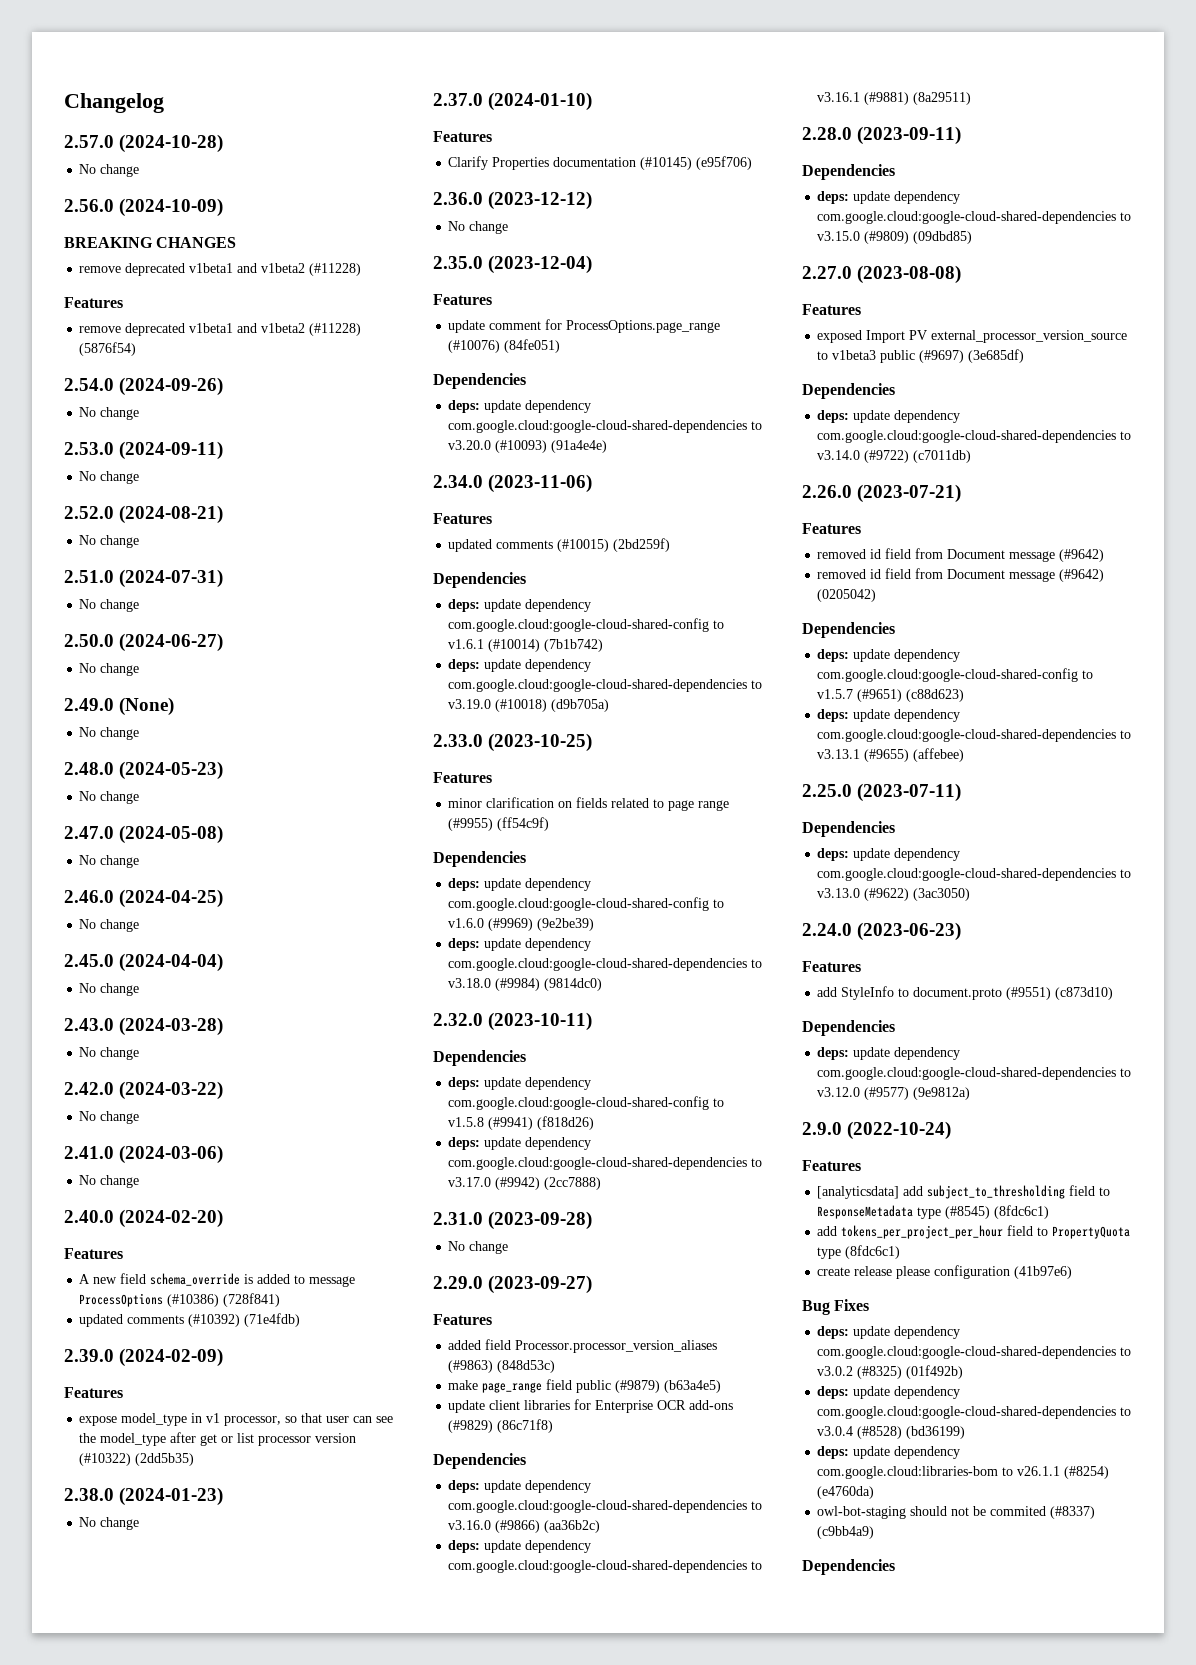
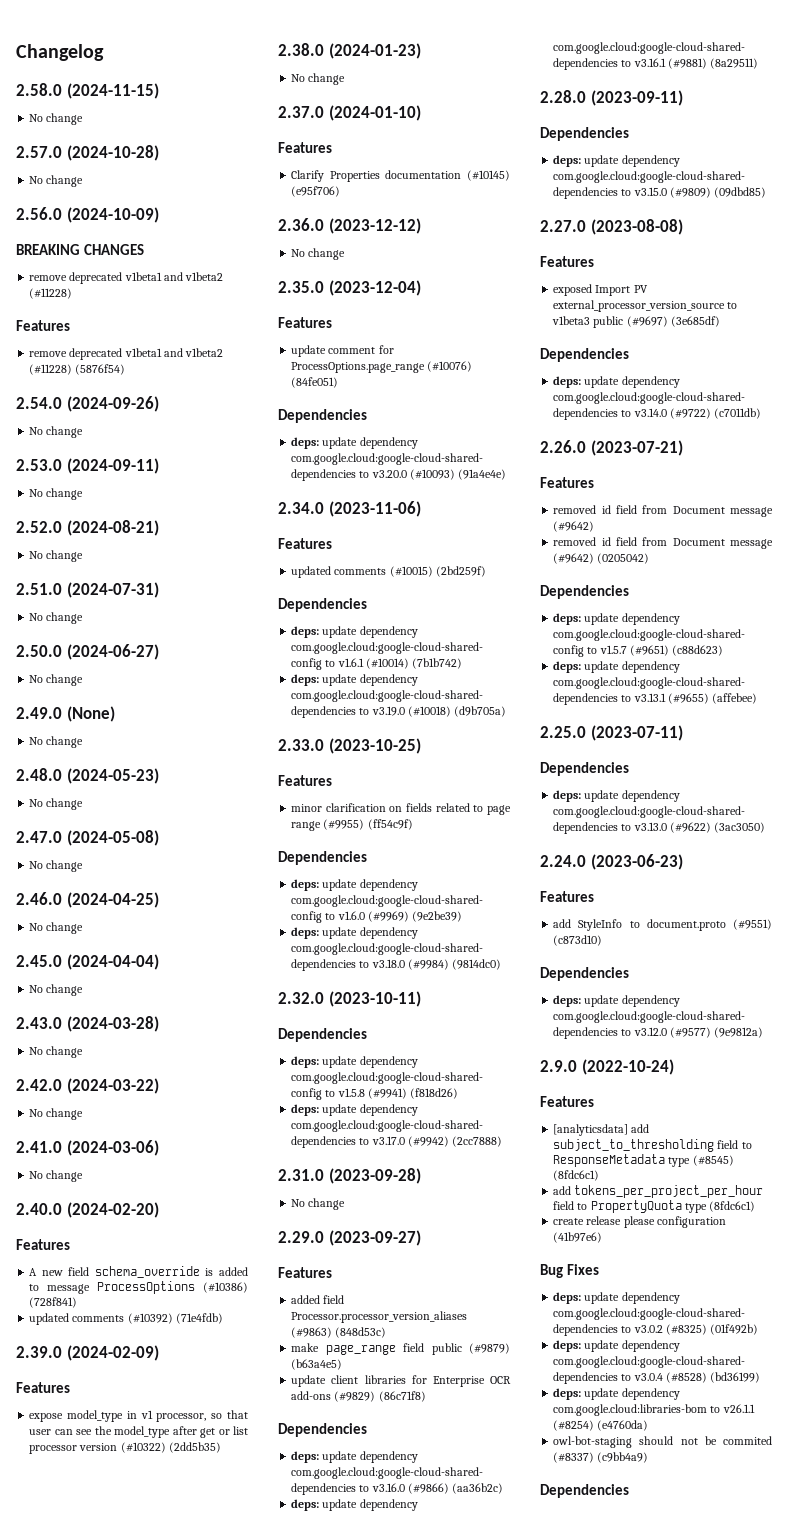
(164, 103) none -> [16,83,159,99] [29,113,84,125] // 2.58.0 (2024-11-15) // No change

